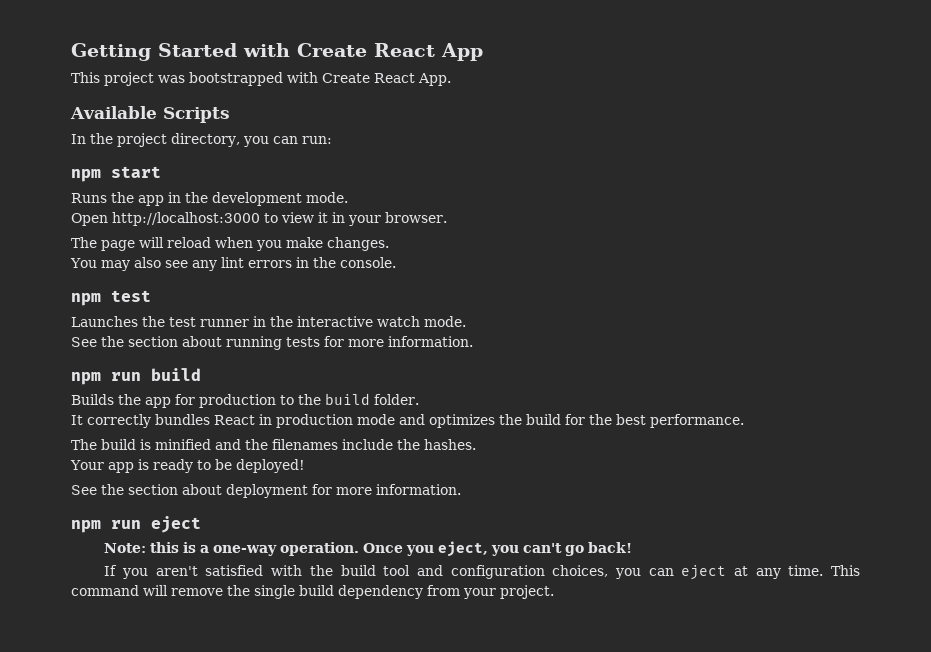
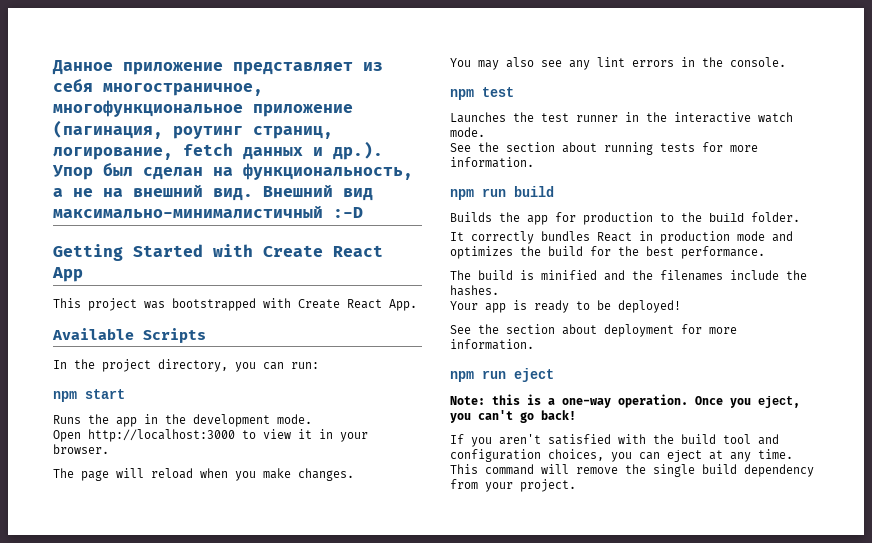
(71, 52) none -> [52,60,383,75] [53,78,263,96] [53,100,353,117] [53,120,333,139] [53,141,383,160] [52,162,413,180] [53,185,373,201] [53,206,363,219] Данное приложение представляет из себя многостраничное, многофункциональное приложение (пагинация, роутинг страниц, логирование, fetch данных и др.). Упор был сделан на функциональность, а не на внешний вид. Внешний вид максимально-минималистичный :-D //

